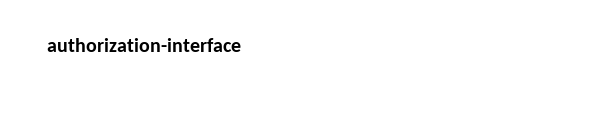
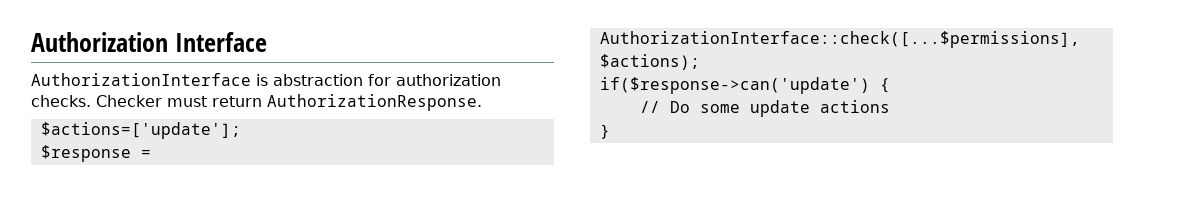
[47,38,241,52] authorization-interface -> [31,32,267,52] [31,73,501,86] [31,94,482,111] [40,122,241,139] [40,145,151,162] [599,31,1080,48] [599,54,700,70] [599,77,890,94] [639,100,890,117] [599,124,610,139] Authorization Interface // AuthorizationInterface is abstraction for authorization checks. Checker must return AuthorizationResponse. // $actions=['update']; // $response = AuthorizationInterface::check([...$permissions], $actions); // if($response->can('update') { // // Do some update actions // }

